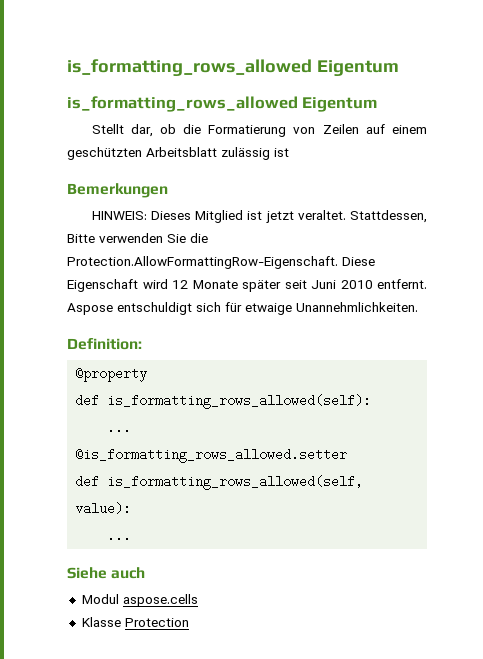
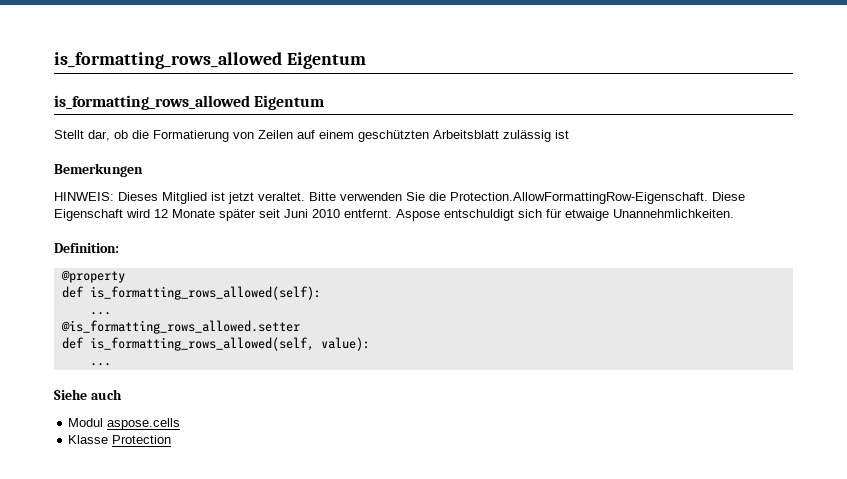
[350,210,428,223] Stattdessen, -> (305, 196) none

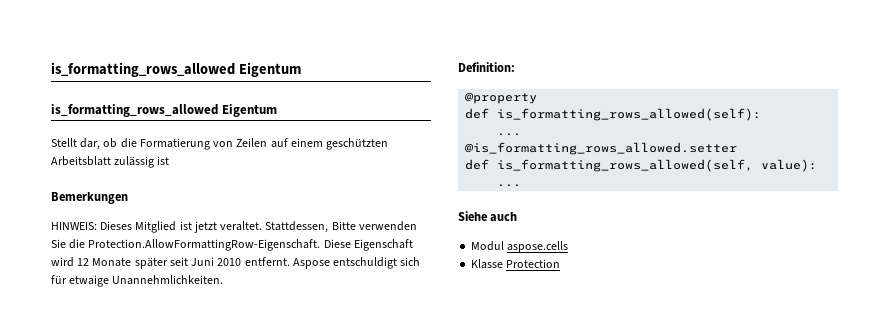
(305, 196) none -> [265,221,329,233] Stattdessen,

